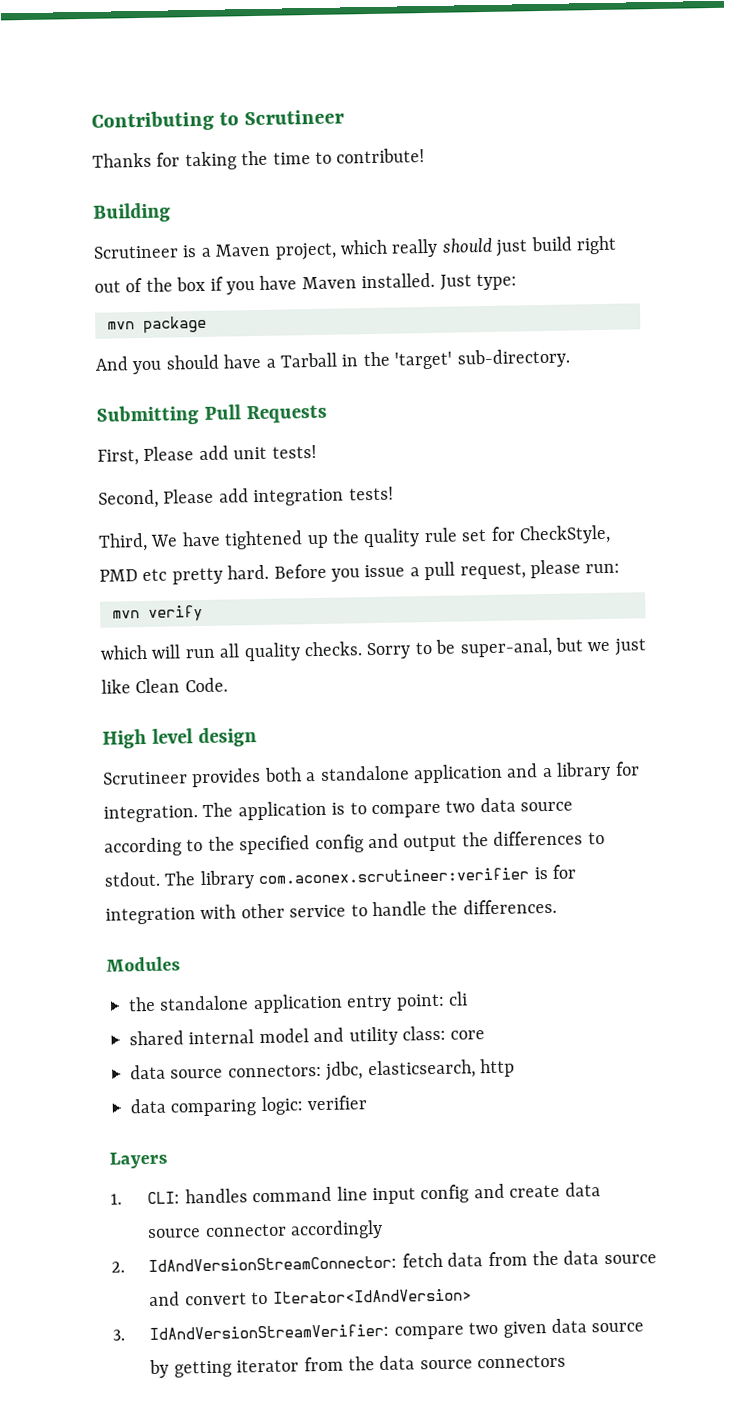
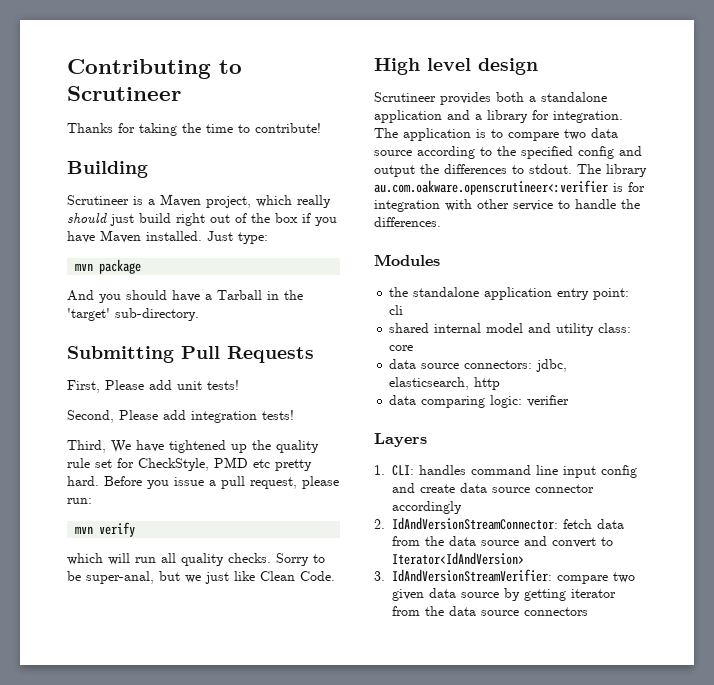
[258,867,530,885] com.aconex.scrutineer:verifier -> [374,180,608,195] au.com.oakware.openscrutineer<:verifier

